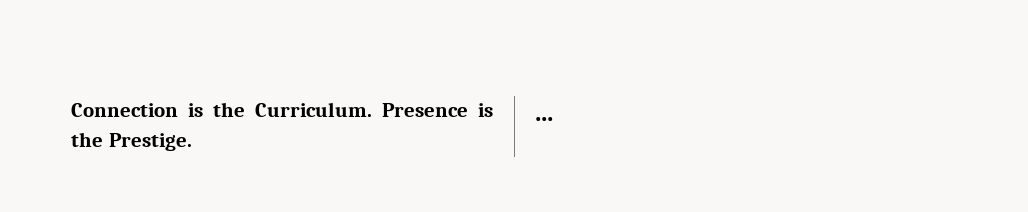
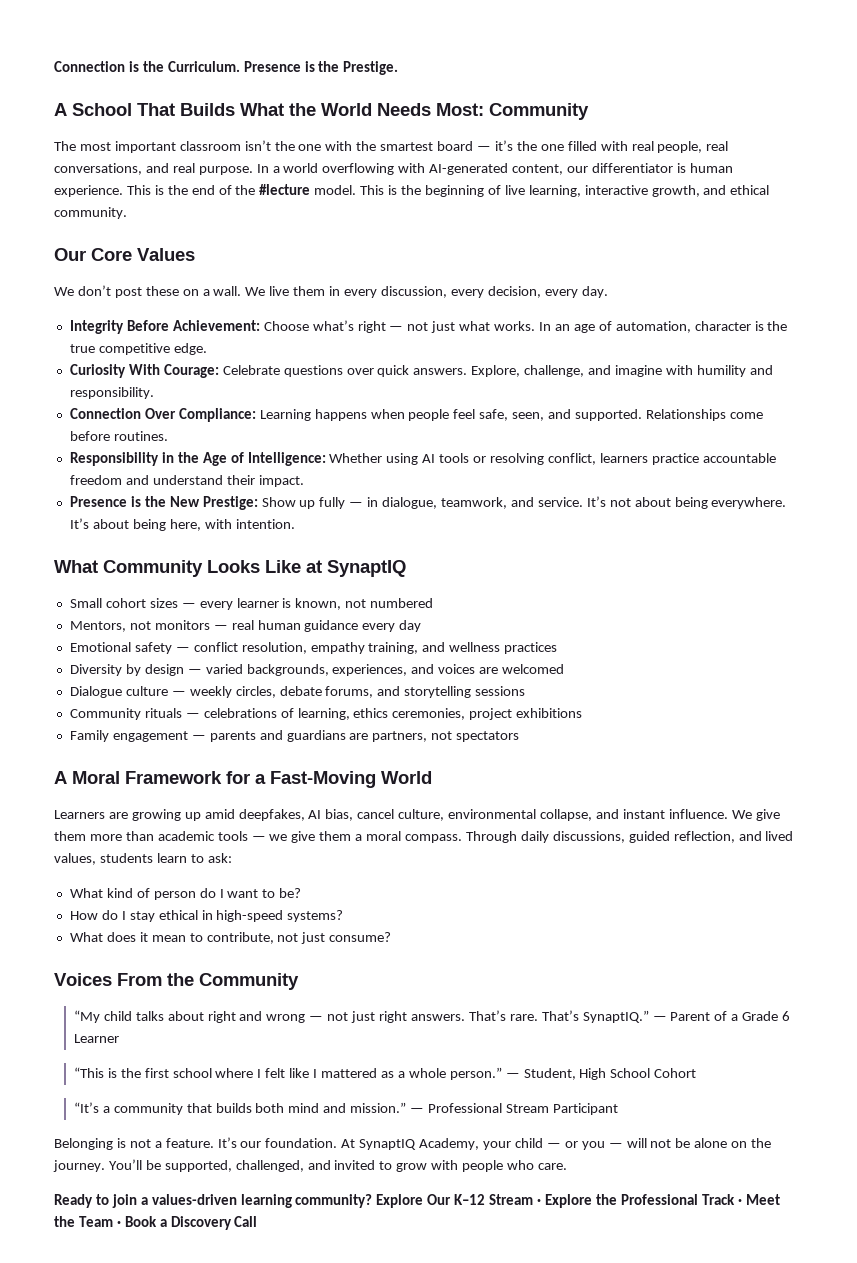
[535,117,553,121] ... -> [54,103,589,120] [54,140,729,153] [54,163,733,175] [54,184,770,197] [54,207,127,219] [54,248,195,261] [54,285,608,298] [69,320,788,334] [69,343,207,355] [69,364,773,378] [69,387,154,399] [69,408,763,422] [69,431,168,441] [69,452,776,466] [69,475,304,487] [69,496,787,510] [69,518,295,531] [54,560,406,577] [69,598,434,610] [69,620,422,632] [69,642,558,654] [69,664,565,676] [69,686,526,698] [69,708,583,720] [69,730,520,742] [54,771,432,788] [54,809,780,821] [54,831,794,843] [54,853,232,865] [69,888,302,900] [69,910,344,922] [69,932,392,944] [54,973,299,990] [73,1010,791,1023] [73,1034,119,1043] [73,1067,697,1080] [73,1102,618,1115] [54,1137,772,1150] [53,1159,567,1172] [54,1194,780,1208] [54,1216,258,1230] A School That Builds What the World Needs Most: Community // The most important classroom isn’t the one with the smartest board — it’s the one filled with real people, real conversations, and real purpose. In a world overflowing with AI-generated content, our differentiator is human experience. This is the end of the #lecture model. This is the beginning of live learning, interactive growth, and ethical community. // Our Core Values // We don’t post these on a wall. We live them in every discussion, every decision, every day. // Integrity Before Achievement: Choose what’s right — not just what works. In an age of automation, character is the true competitive edge. // Curiosity With Courage: Celebrate questions over quick answers. Explore, challenge, and imagine with humility and responsibility. // Connection Over Compliance: Learning happens when people feel safe, seen, and supported. Relationships come before routines. // Responsibility in the Age of Intelligence: Whether using AI tools or resolving conflict, learners practice accountable freedom and understand their impact. // Presence is the New Prestige: Show up fully — in dialogue, teamwork, and service. It’s not about being everywhere. It’s about being here, with intention. // What Community Looks Like at SynaptIQ // Small cohort sizes — every learner is known, not numbered // Mentors, not monitors — real human guidance every day // Emotional safety — conflict resolution, empathy training, and wellness practices // Diversity by design — varied backgrounds, experiences, and voices are welcomed // Dialogue culture — weekly circles, debate forums, and storytelling sessions // Community rituals — celebrations of learning, ethics ceremonies, project exhibitions // Family engagement — parents and guardians are partners, not spectators // A Moral Framework for a Fast-Moving World // Learners are growing up amid deepfakes, AI bias, cancel culture, environmental collapse, and instant influence. We give them more than academic tools — we give them a moral compass. Through daily discussions, guided reflection, and lived values, students learn to ask: // What kind of person do I want to be? // How do I stay ethical in high-speed systems? // What does it mean to contribute, not just consume? // Voices From the Community // “My child talks about right and wrong — not just right answers. That’s rare. That’s SynaptIQ.” — Parent of a Grade 6 Learner // “This is the first school where I felt like I mattered as a whole person.” — Student, High School Cohort // “It’s a community that builds both mind and mission.” — Professional Stream Participant // Belonging is not a feature. It’s our foundation. At SynaptIQ Academy, your child — or you — will not be alone on the journey. You’ll be supported, challenged, and invited to grow with people who care. // Ready to join a values-driven learning community? Explore Our K–12 Stream · Explore the Professional Track · Meet the Team · Book a Discovery Call

